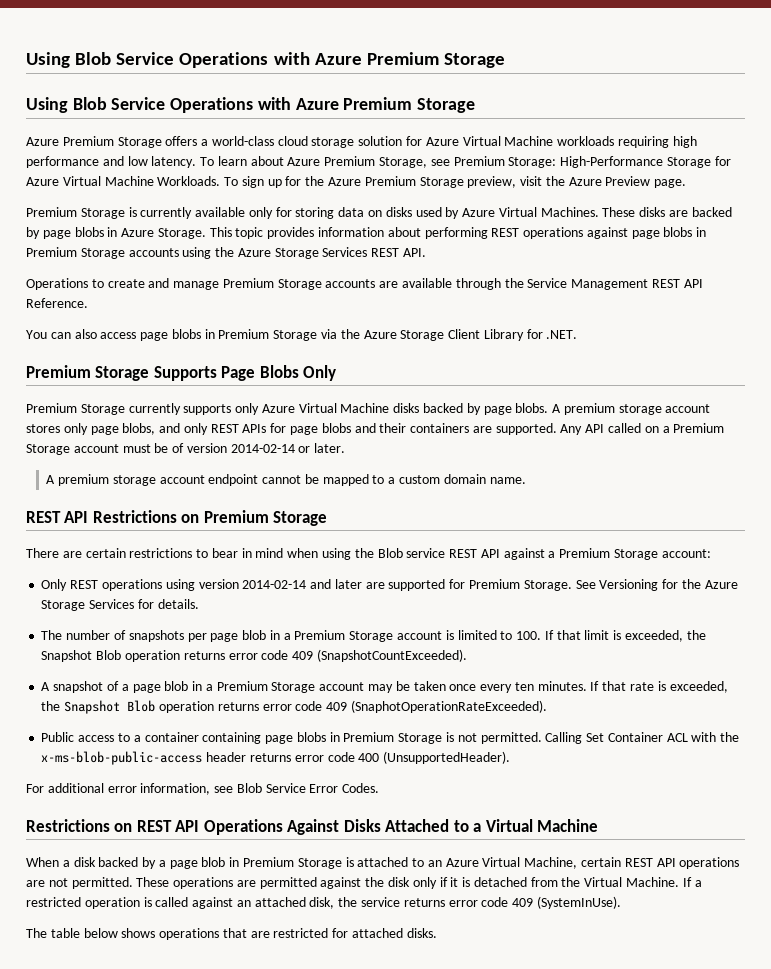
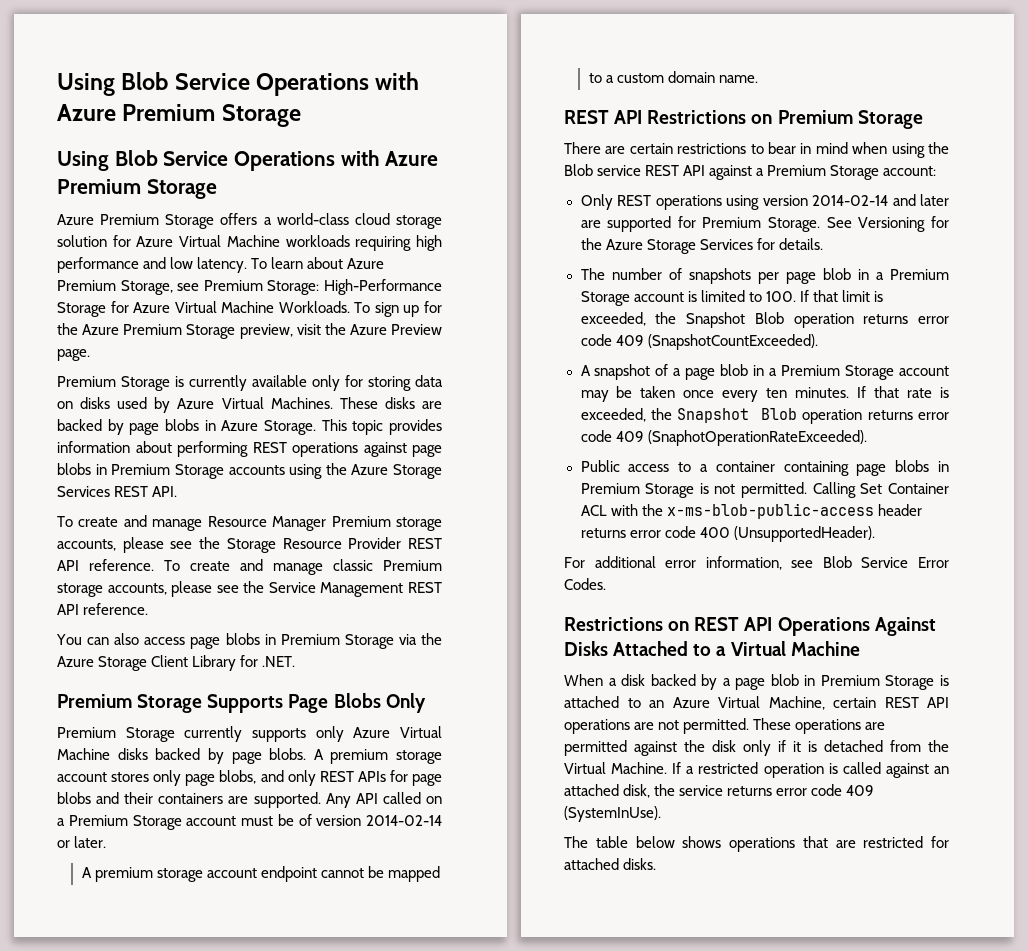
[26,278,501,290] Operations to create and manage Premium Storage accounts are available through -> [57,515,442,531] [57,537,443,553] [57,559,443,575] [57,581,239,597] To create and manage Resource Manager Premium storage accounts, please see the Storage Resource Provider REST API reference. To create and manage classic Premium storage accounts, please see
[26,298,88,308] Reference. -> [83,603,149,615] reference.

